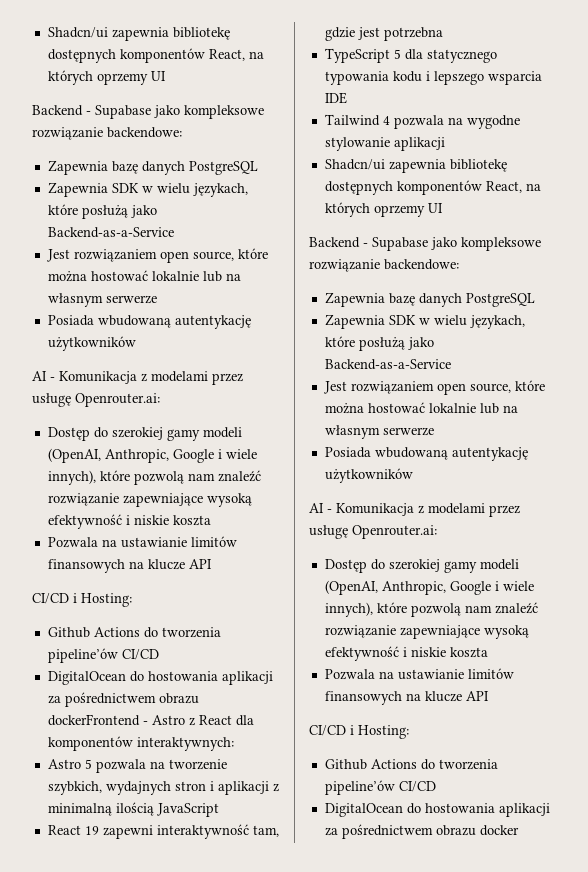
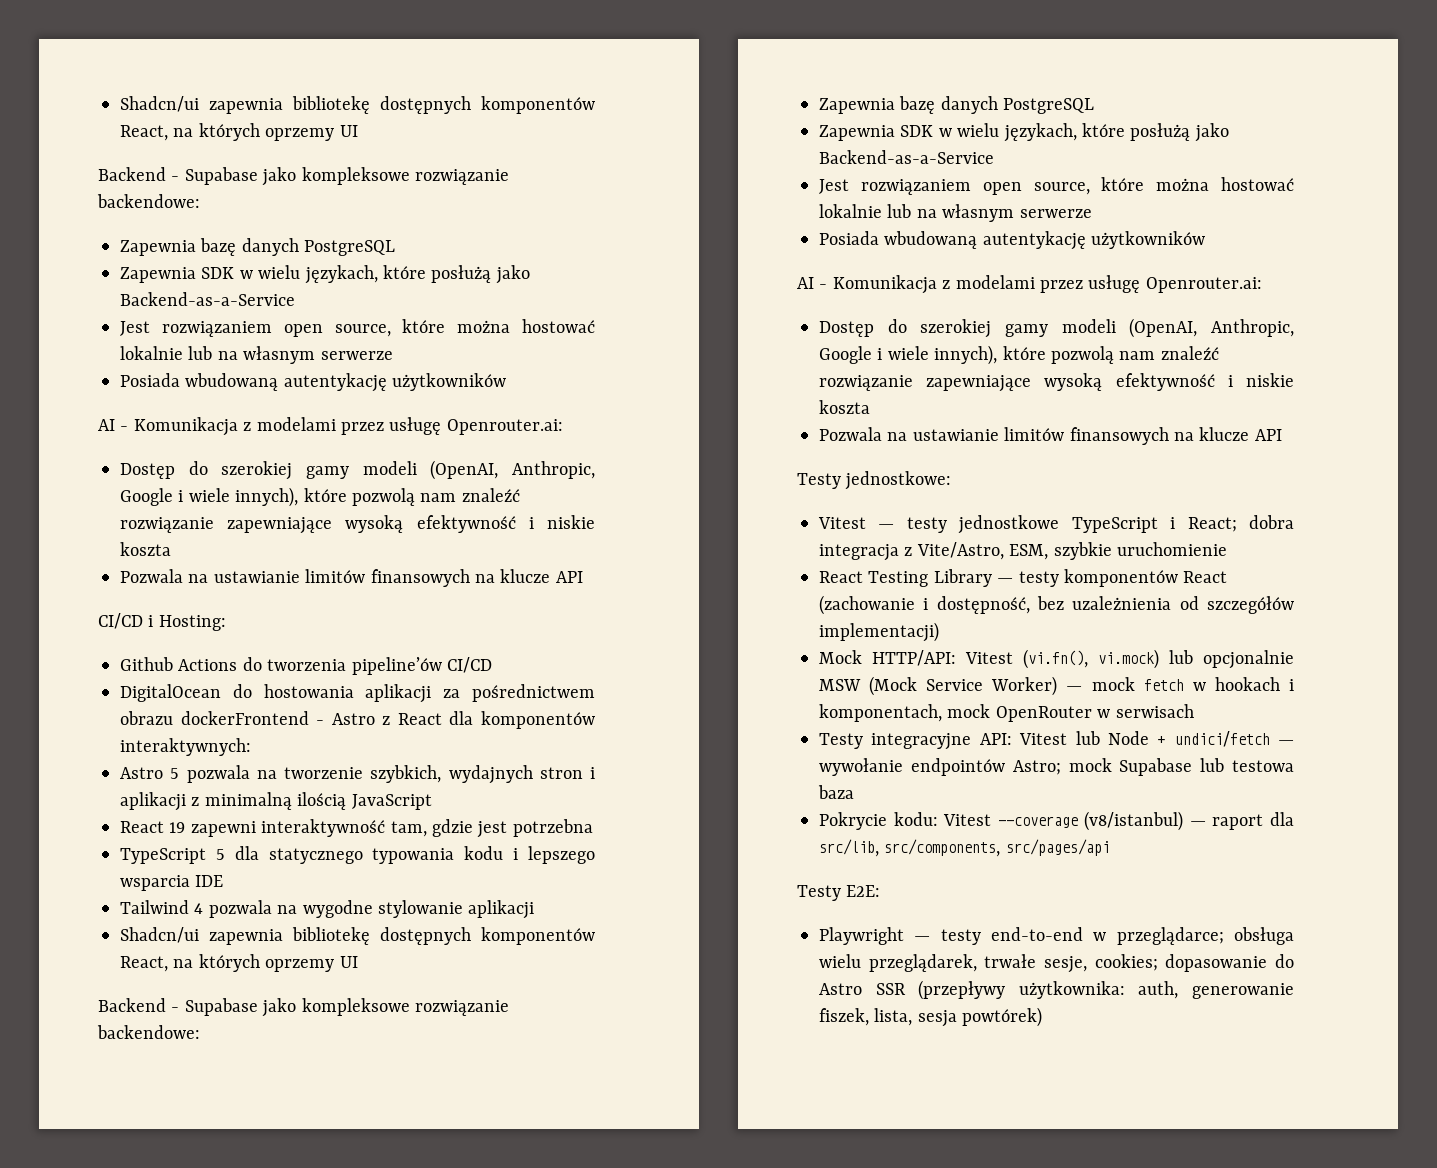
[309,725,409,739] [324,759,498,770] [324,780,436,795] [324,803,550,817] [324,824,519,839] CI/CD i Hosting: // Github Actions do tworzenia pipeline’ów CI/CD // DigitalOcean do hostowania aplikacji za pośrednictwem obrazu docker -> [797,471,952,490] [818,515,1294,534] [819,542,1227,561] [819,569,1228,587] [819,595,1294,615] [819,622,939,642] [819,649,1294,669] [819,676,1294,696] [819,704,1194,722] [819,731,1294,750] [819,758,1294,776] [818,785,854,799] [819,811,1294,831] [819,839,1110,857] [797,885,881,901] [819,927,1294,945] [819,954,1294,973] [819,980,1294,1000] [819,1007,1043,1027] Testy jednostkowe: // Vitest — testy jednostkowe TypeScript i React; dobra integracja z Vite/Astro, ESM, szybkie uruchomienie // React Testing Library — testy komponentów React (zachowanie i dostępność, bez uzależnienia od szczegółów implementacji) // Mock HTTP/API: Vitest (vi.fn(), vi.mock) lub opcjonalnie MSW (Mock Service Worker) — mock fetch w hookach i komponentach, mock OpenRouter w serwisach // Testy integracyjne API: Vitest lub Node + undici/fetch — wywołanie endpointów Astro; mock Supabase lub testowa baza // Pokrycie kodu: Vitest --coverage (v8/istanbul) — raport dla src/lib, src/components, src/pages/api // Testy E2E: // Playwright — testy end-to-end w przeglądarce; obsługa wielu przeglądarek, trwałe sesje, cookies; dopasowanie do Astro SSR (przepływy użytkownika: auth, generowanie fiszek, lista, sesja powtórek)

